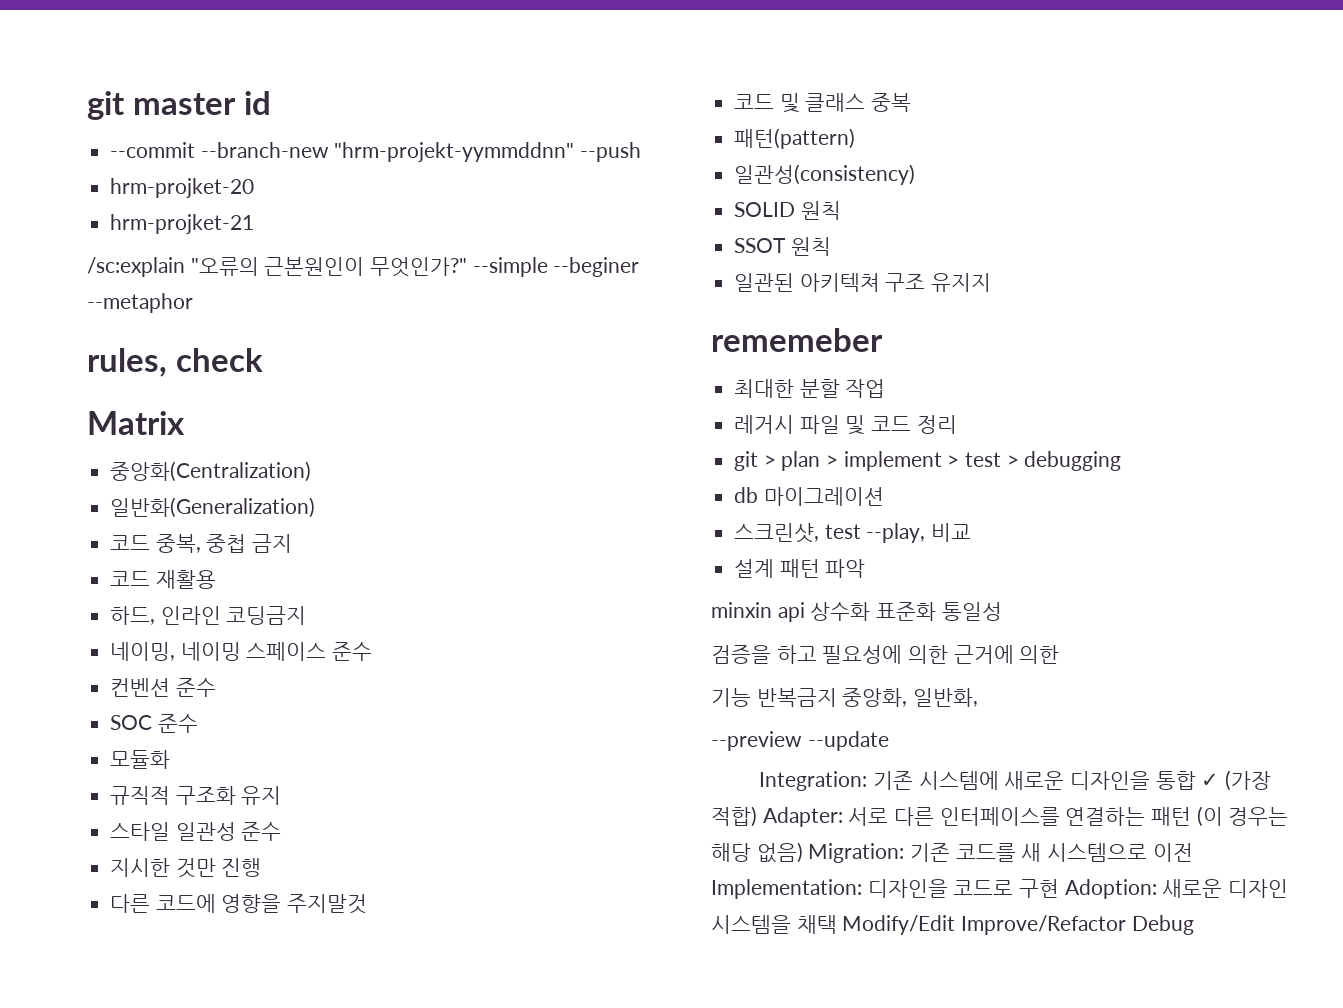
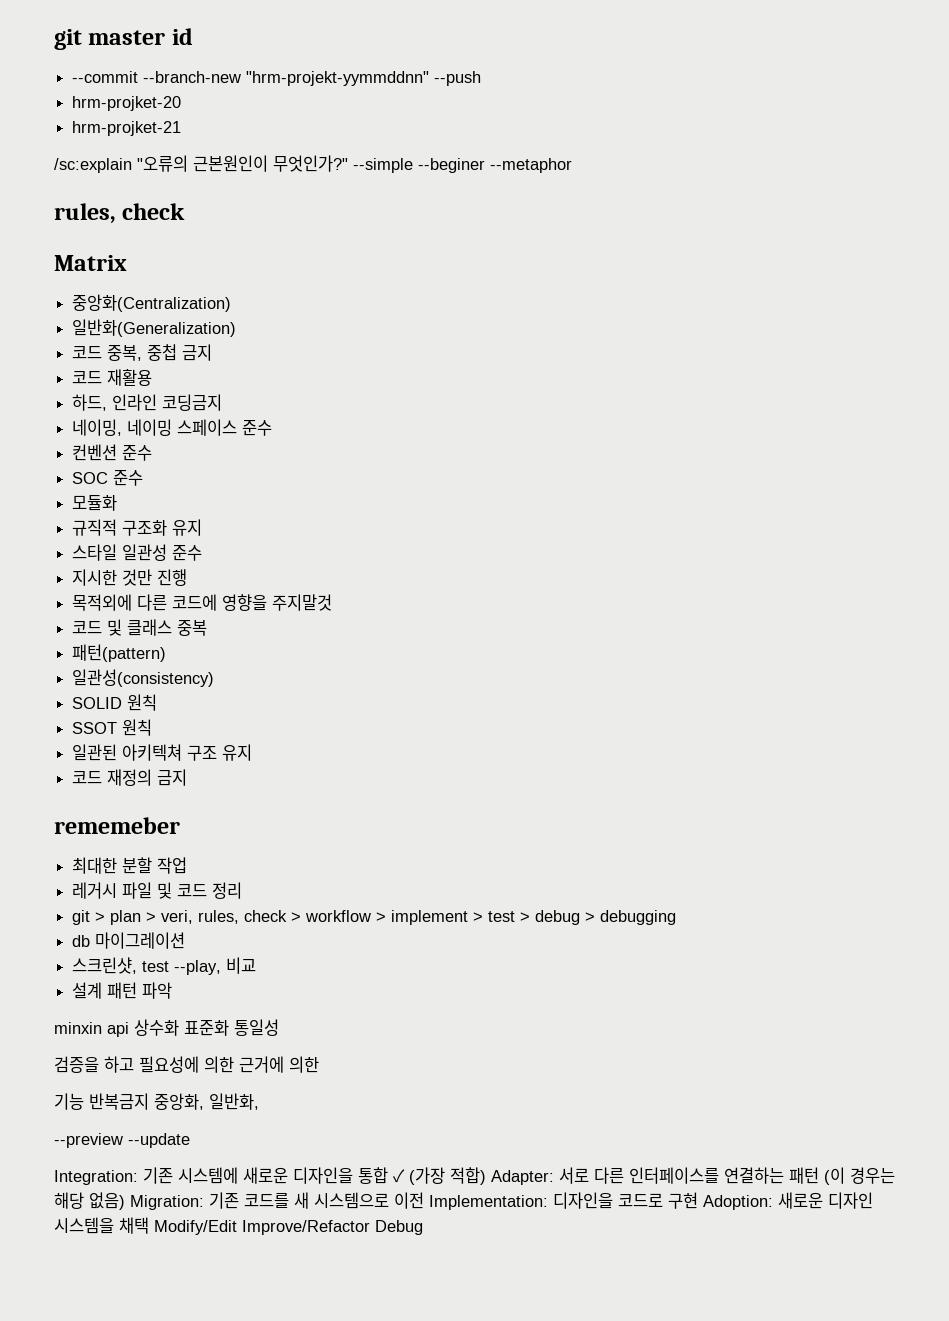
(262, 867) none -> [72,594,133,611] 목적외에
[931,273,992,292] 유지지 -> [222,744,253,761] [72,769,188,786] 유지 // 코드 재정의 금지
(839, 461) none -> [161,910,387,924] veri, rules, check > workflow >
(1019, 461) none -> [535,910,596,925] debug >

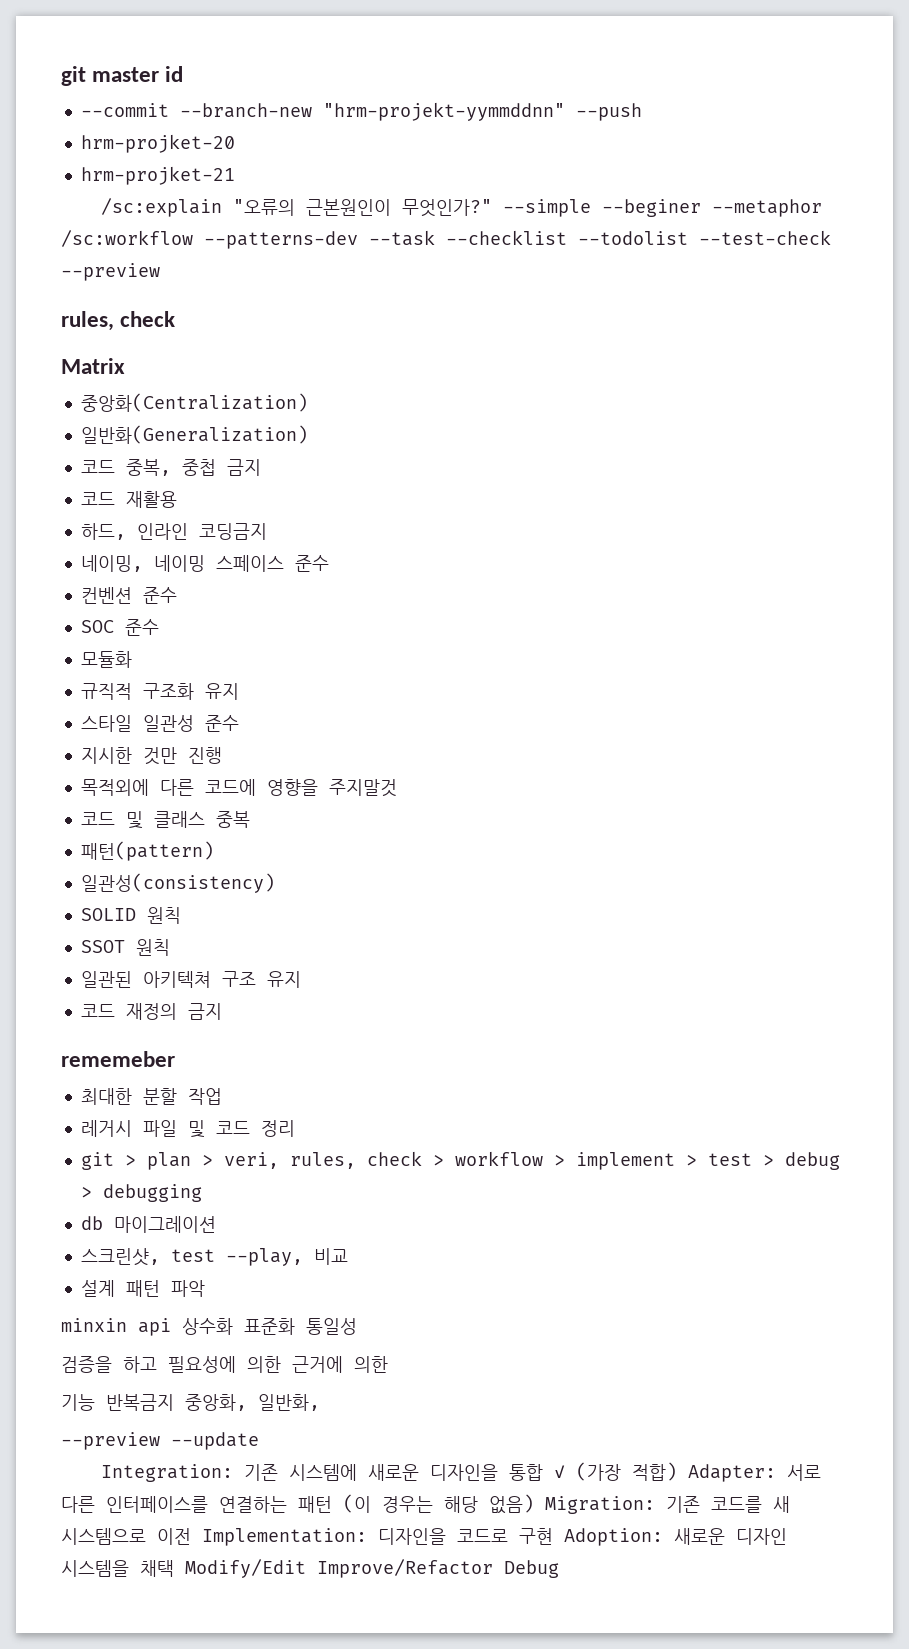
(572, 165) none -> [61,230,831,249] [61,263,160,281] /sc:workflow --patterns-dev --task --checklist --todolist --test-check --preview

